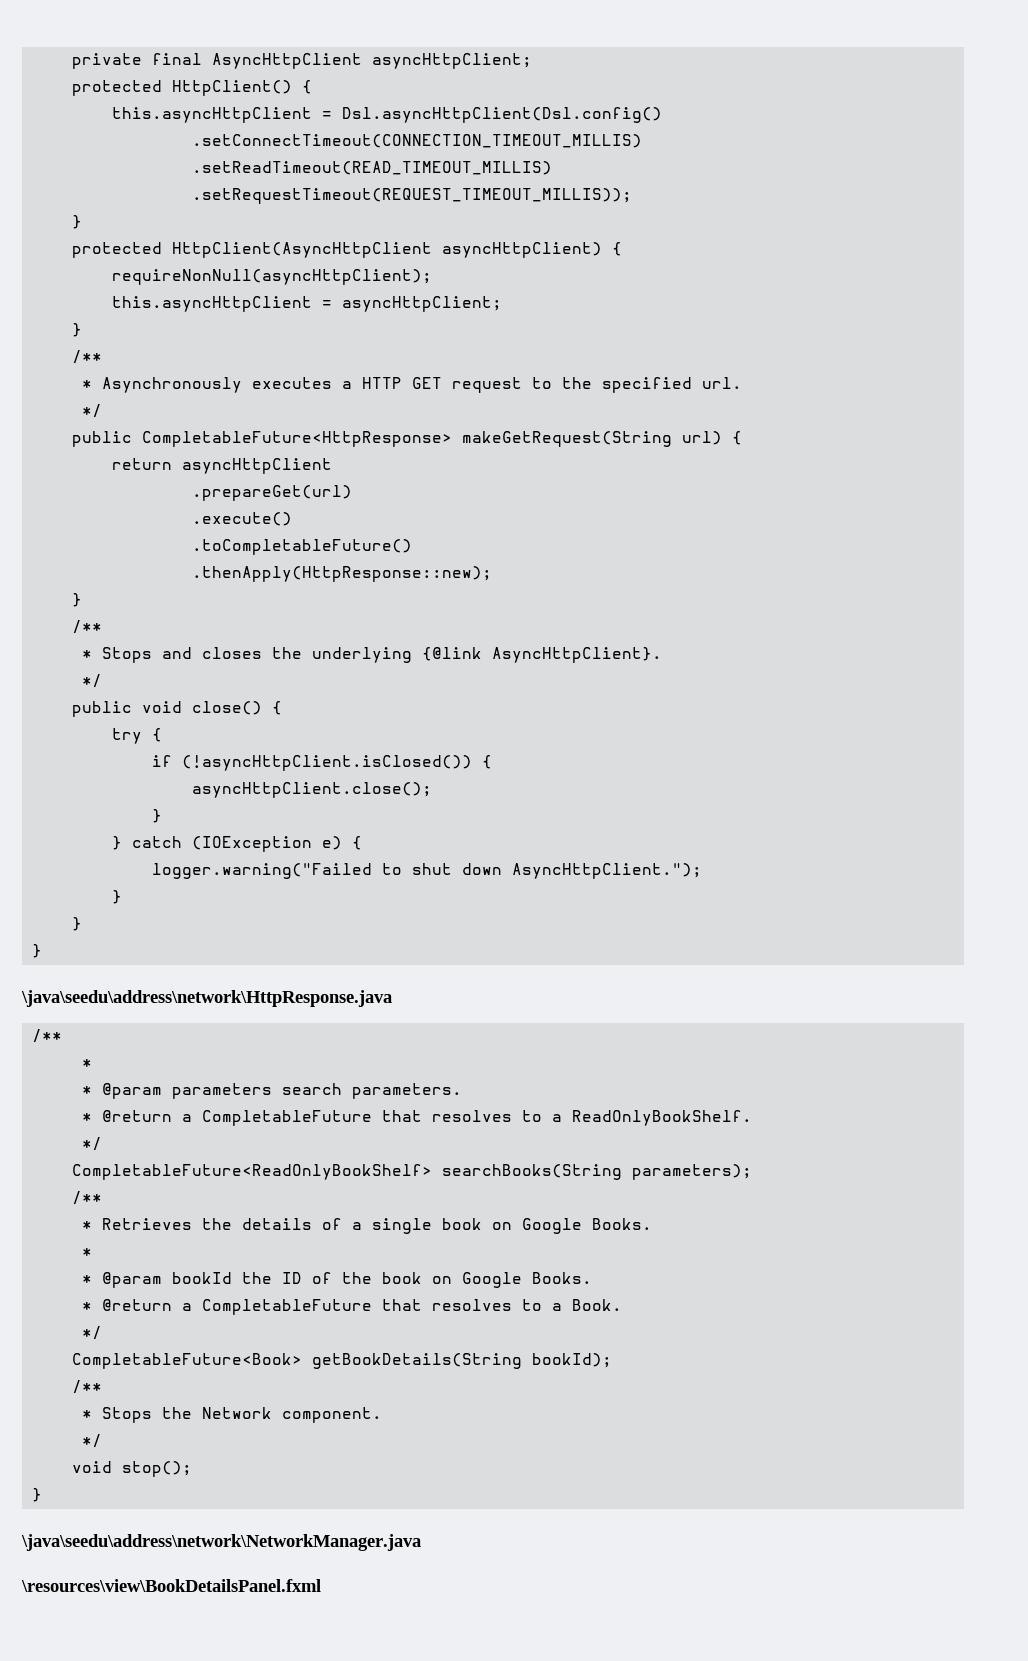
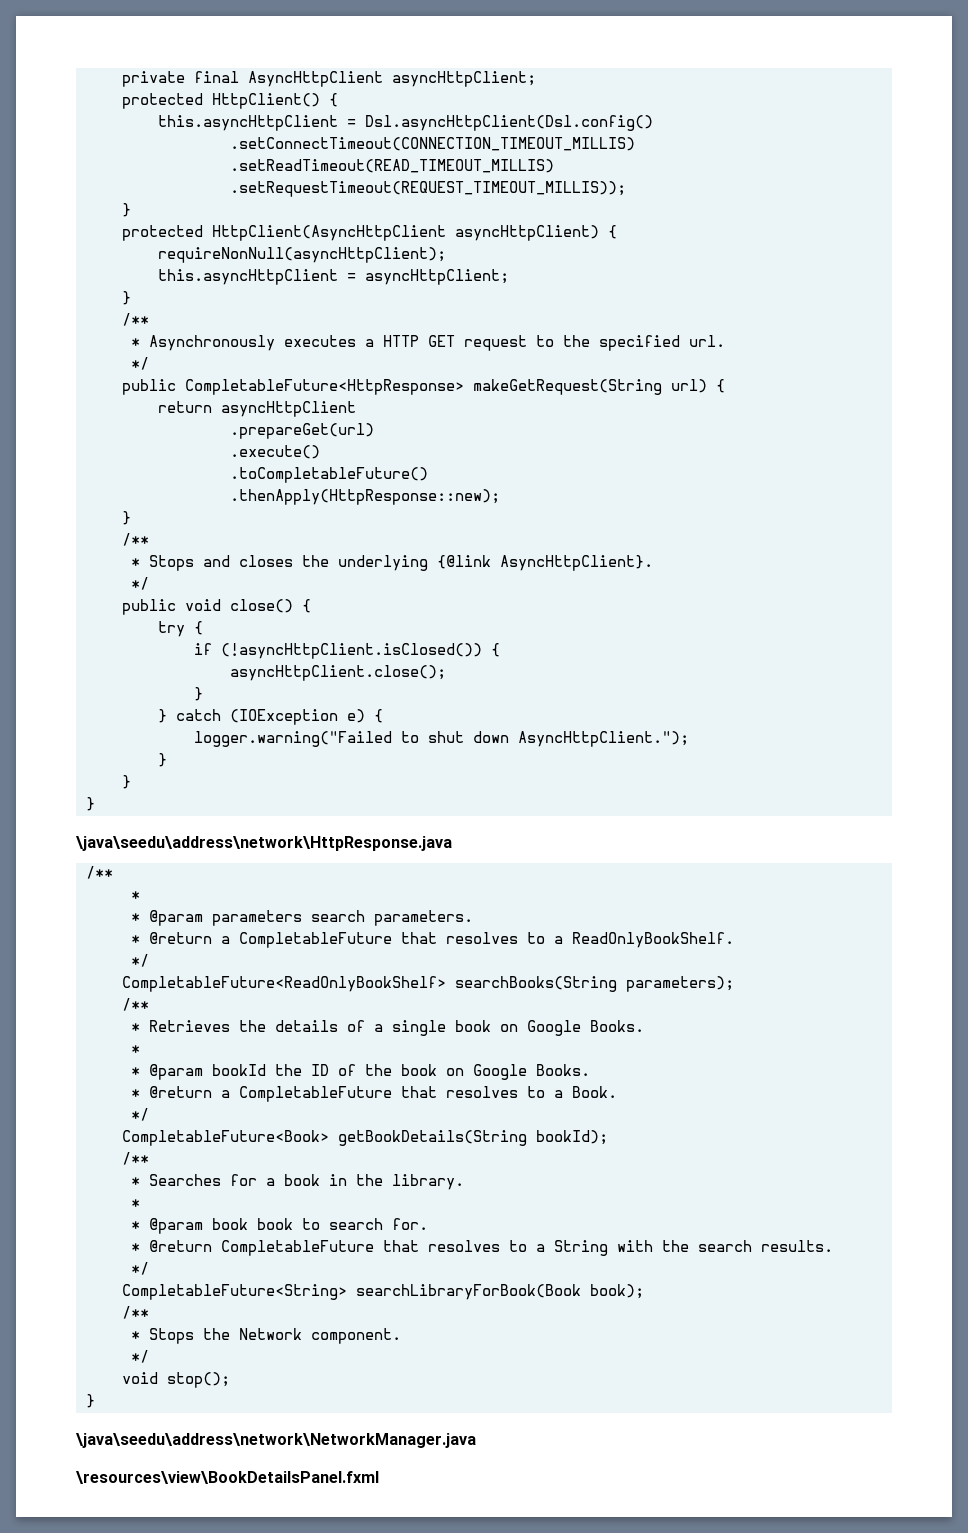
(102, 1387) none -> [130,1174,464,1190] [130,1199,140,1208] [130,1218,428,1234] [130,1240,833,1256] [130,1262,149,1275] [121,1284,644,1300] [121,1306,149,1319] // * Searches for a book in the library. // * // * @param book book to search for. // * @return CompletableFuture that resolves to a String with the search results. // */ // CompletableFuture<String> searchLibraryForBook(Book book); // /**

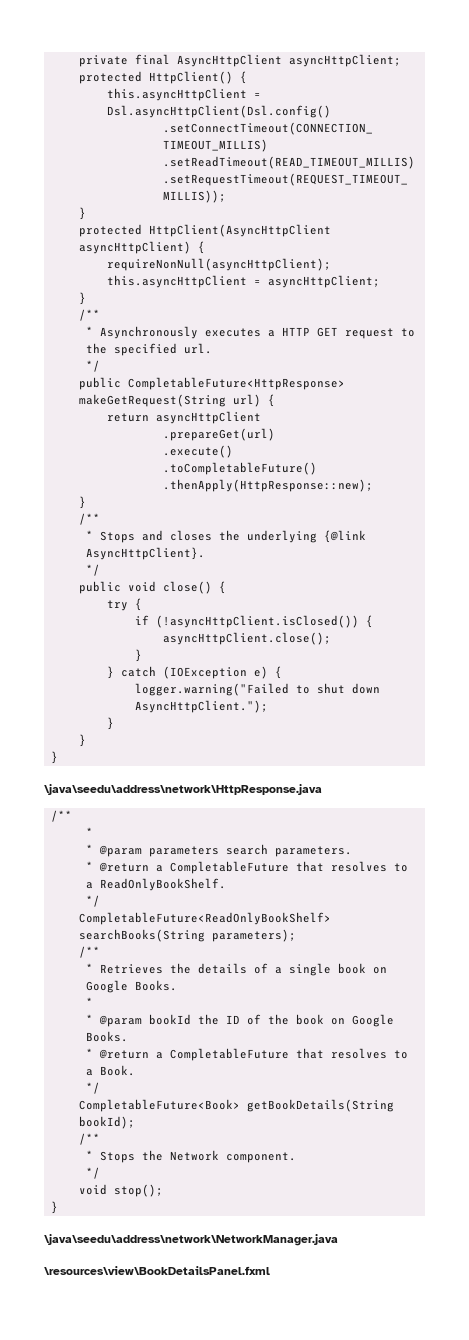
[130,1174,464,1190] [130,1199,140,1208] [130,1218,428,1234] [130,1240,833,1256] [130,1262,149,1275] [121,1284,644,1300] [121,1306,149,1319] // * Searches for a book in the library. // * // * @param book book to search for. // * @return CompletableFuture that resolves to a String with the search results. // */ // CompletableFuture<String> searchLibraryForBook(Book book); // /** -> (101, 1139) none

